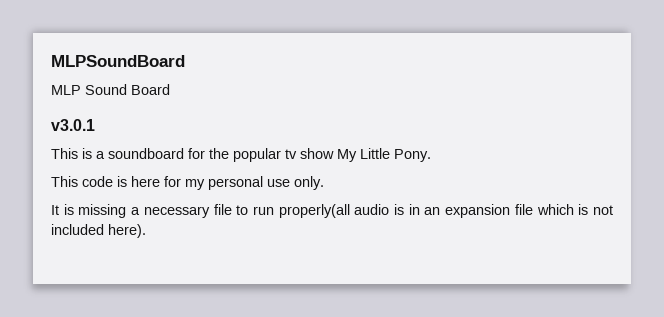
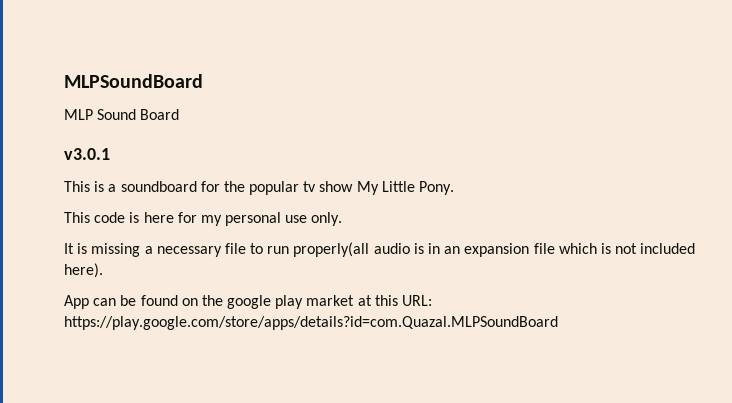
(146, 231) none -> [64,295,433,309] [64,316,558,330] // App can be found on the google play market at this URL: https://play.google.com/store/apps/details?id=com.Quazal.MLPSoundBoard

